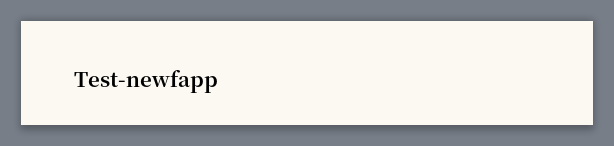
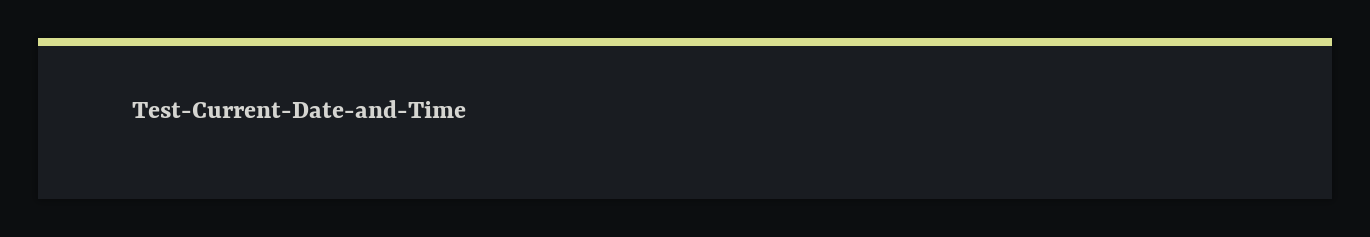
[74,70,218,93] Test-newfapp -> [132,100,466,118] Test-Current-Date-and-Time

